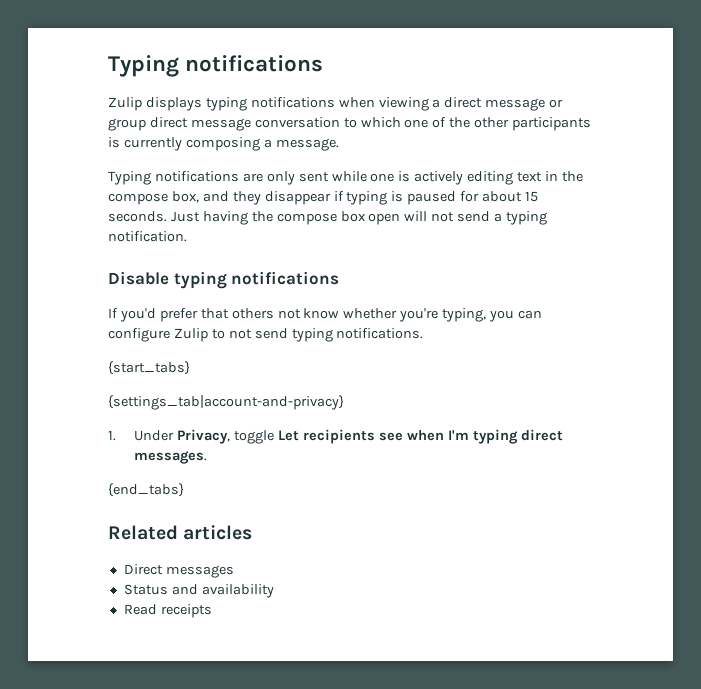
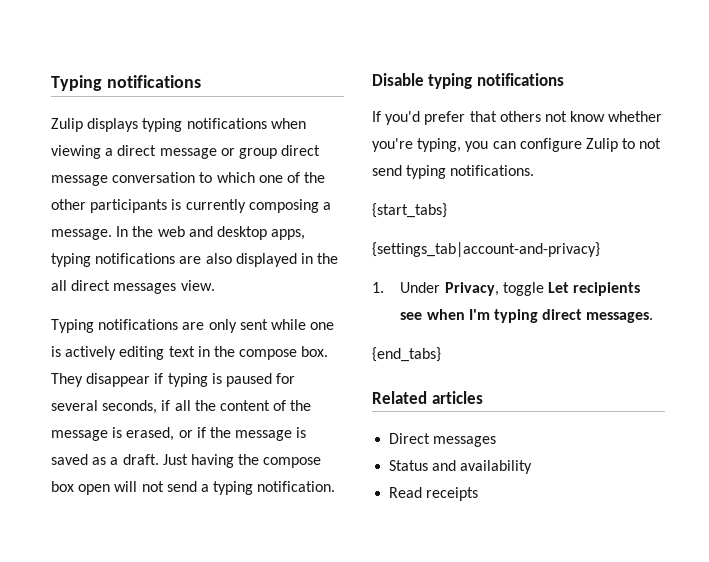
(339, 144) none -> [116,226,306,240] [51,253,339,267] [51,280,215,294] In the web and desktop apps, typing notifications are also displayed in the all direct messages view.
[171,191,261,205] box, and they -> [301,346,329,357] [51,373,83,387] box. They
[482,191,539,202] [108,211,167,222] about 15 seconds. -> [51,400,312,414] [51,427,307,441] [51,454,159,465] several seconds, if all the content of the message is erased, or if the message is saved as a draft.

